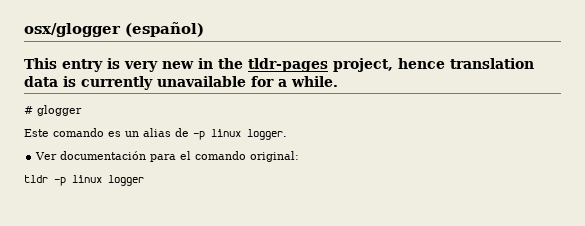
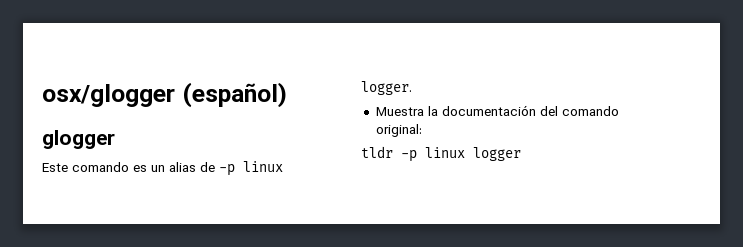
[24,58,534,72] [24,76,338,90] [24,106,33,114] This entry is very new in the tldr-pages project, hence translation data is currently unavailable for a while. // # -> (287, 95) none
[35,151,192,162] Ver documentación para el -> [375,105,558,116] Muestra la documentación del

